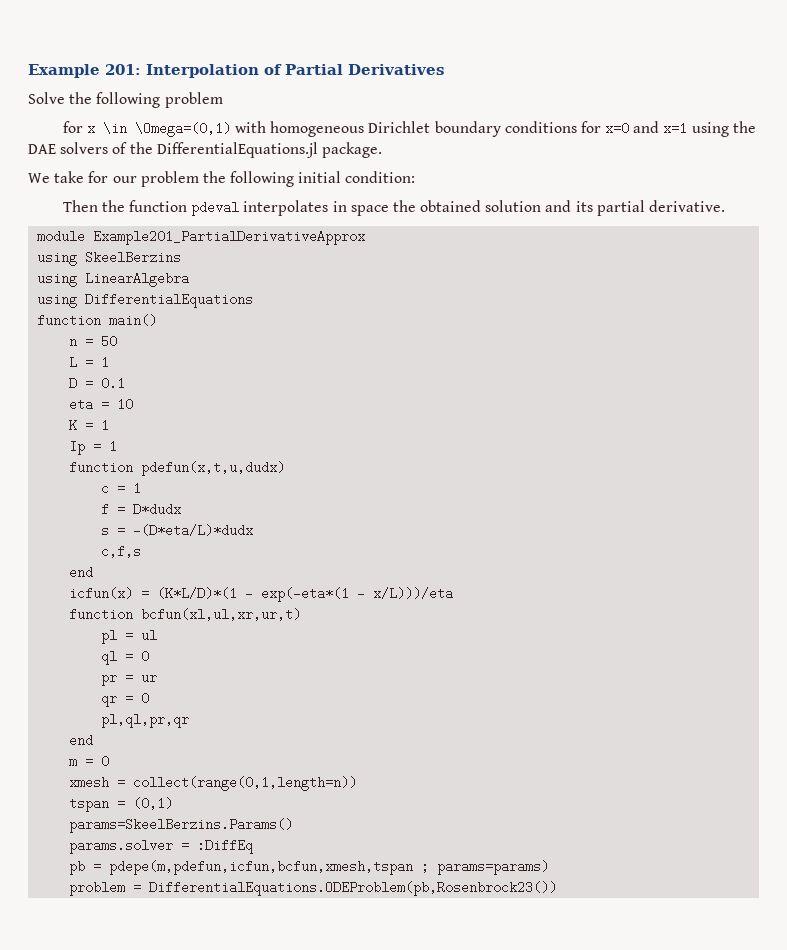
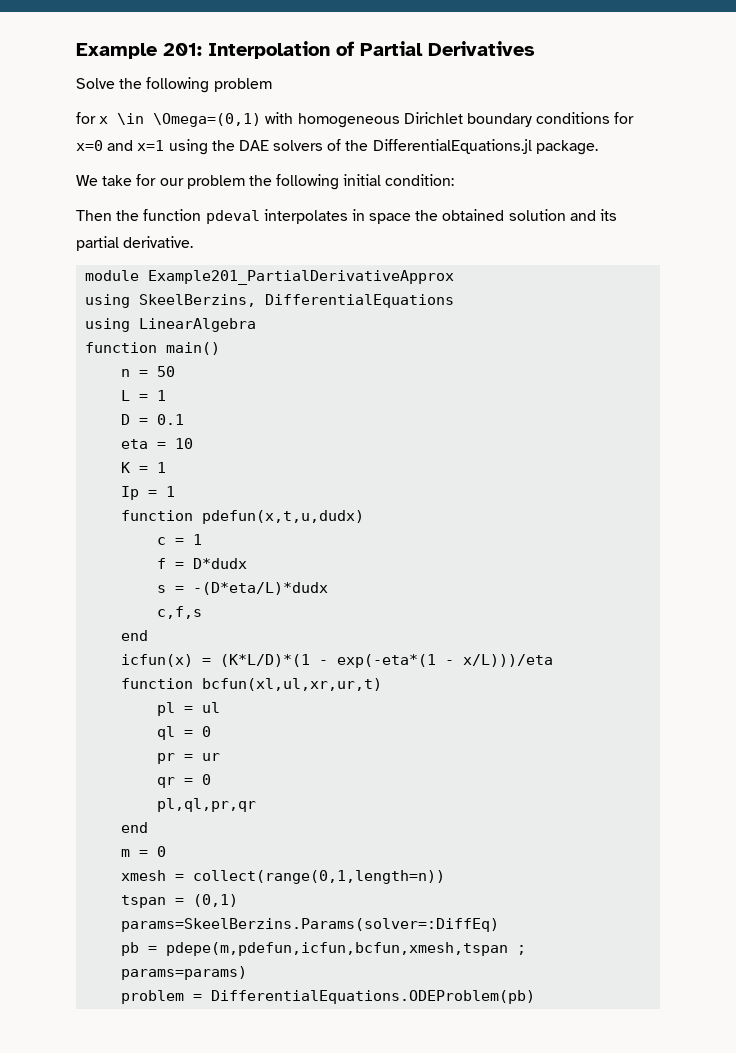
[85,251,182,264] SkeelBerzins -> [139,294,455,308] SkeelBerzins, DifferentialEquations
[37,293,254,308] // using DifferentialEquations -> (257, 325) none
[69,818,294,833] [69,839,254,854] params=SkeelBerzins.Params() // params.solver = :DiffEq -> [121,918,500,932] params=SkeelBerzins.Params(solver=:DiffEq)
[149,881,558,896] DifferentialEquations.ODEProblem(pb,Rosenbrock23()) -> [211,990,536,1004] DifferentialEquations.ODEProblem(pb)

